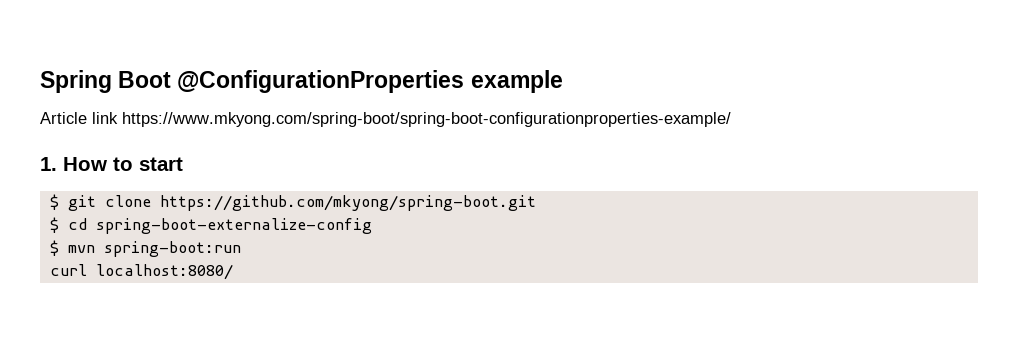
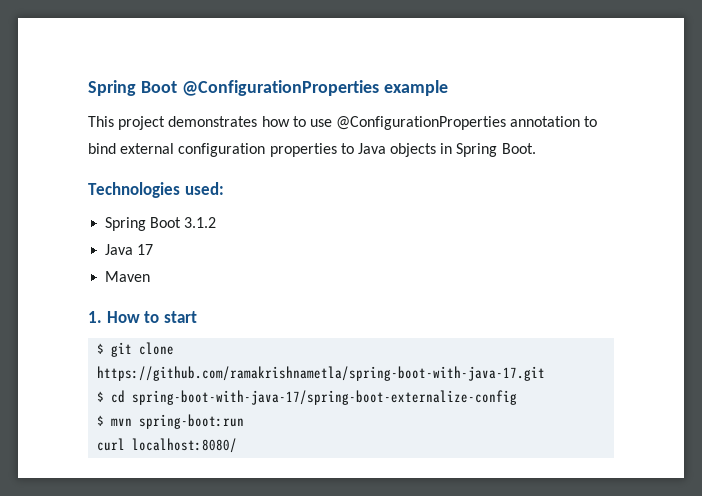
[40,112,731,127] Article link https://www.mkyong.com/spring-boot/spring-boot-configurationproperties-example/ -> [88,116,598,130] [88,143,536,157] [88,182,224,198] [105,217,217,231] [105,244,154,255] [105,271,151,282] This project demonstrates how to use @ConfigurationProperties annotation to bind external configuration properties to Java objects in Spring Boot. // Technologies used: // Spring Boot 3.1.2 // Java 17 // Maven
[159,195,536,211] https://github.com/mkyong/spring-boot.git -> [97,366,546,381] https://github.com/ramakrishnametla/spring-boot-with-java-17.git
[95,218,372,234] spring-boot-externalize-config -> [132,390,518,405] spring-boot-with-java-17/spring-boot-externalize-config

